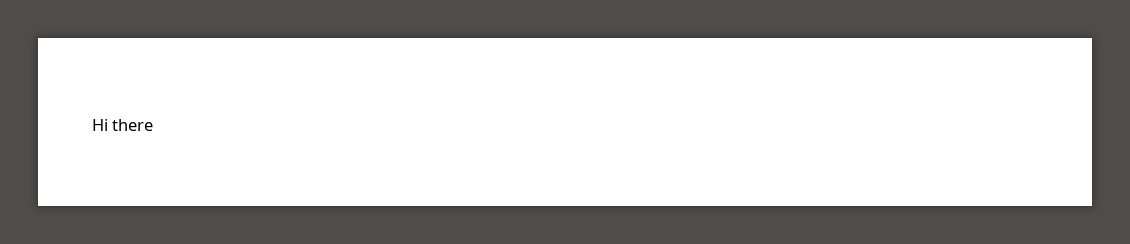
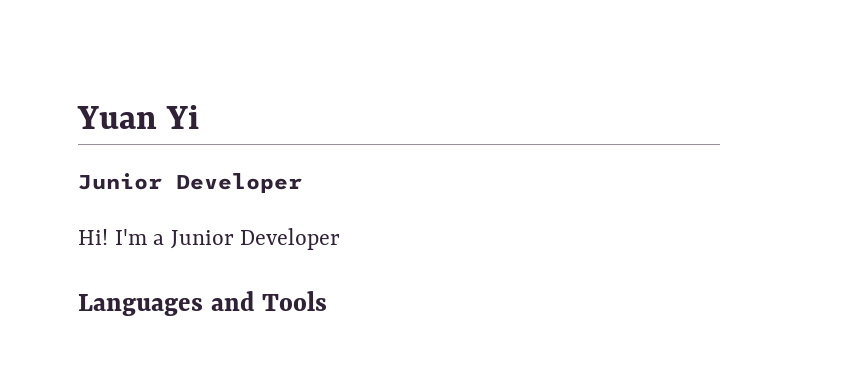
[92,119,154,131] Hi there -> [77,105,200,129] [78,173,302,193] [78,228,341,250] [78,291,328,316] Yuan Yi // Junior Developer // Hi! I'm a Junior Developer // Languages and Tools

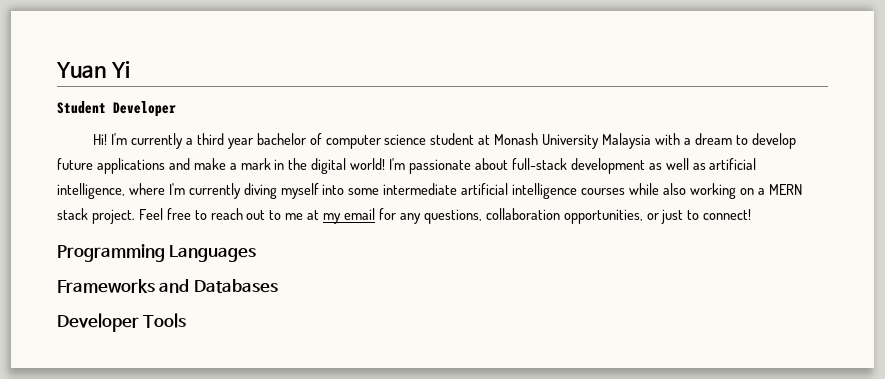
[78,173,162,190] Junior -> [57,101,106,114] Student
[153,228,341,250] [78,291,255,316] a Junior Developer // Languages and -> [131,133,796,149] [57,158,757,174] [57,183,802,199] [57,208,752,224] [57,244,257,262] [57,279,278,293] [57,313,139,332] currently a third year bachelor of computer science student at Monash University Malaysia with a dream to develop future applications and make a mark in the digital world! I'm passionate about full-stack development as well as artificial intelligence, where I'm currently diving myself into some intermediate artificial intelligence courses while also working on a MERN stack project. Feel free to reach out to me at my email for any questions, collaboration opportunities, or just to connect! // Programming Languages // Frameworks and Databases // Developer

